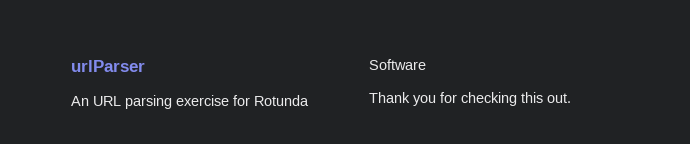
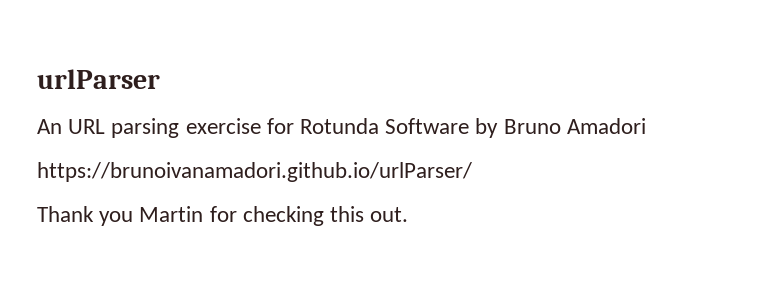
(426, 64) none -> [475,118,646,138] [37,162,472,182] by Bruno Amadori // https://brunoivanamadori.github.io/urlParser/
(436, 100) none -> [139,206,204,222] Martin

